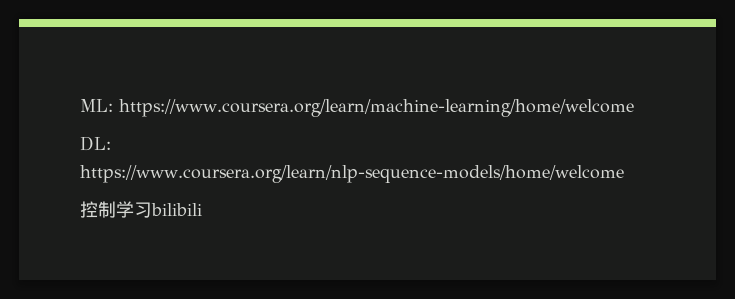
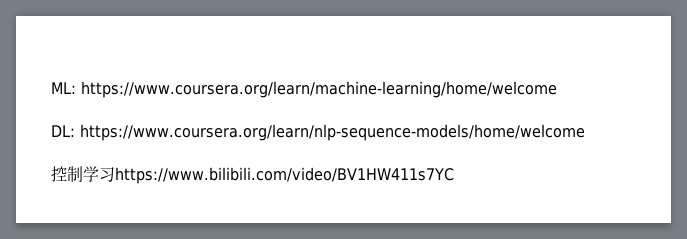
[151,203,202,216] bilibili -> [115,167,454,184] https://www.bilibili.com/video/BV1HW411s7YC

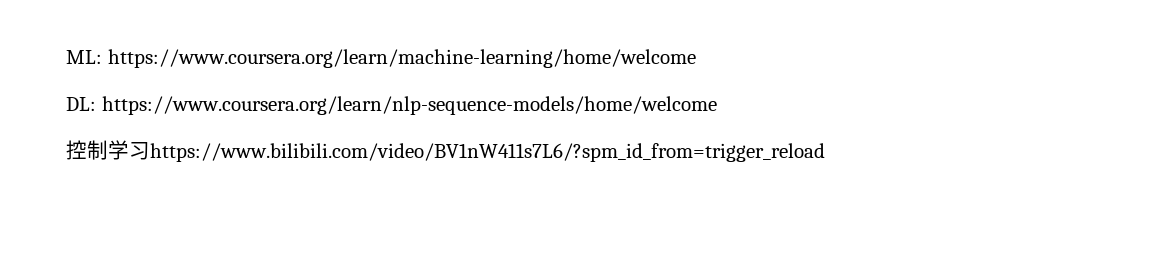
[115,167,454,184] https://www.bilibili.com/video/BV1HW411s7YC -> [150,143,825,162] https://www.bilibili.com/video/BV1nW411s7L6/?spm_id_from=trigger_reload

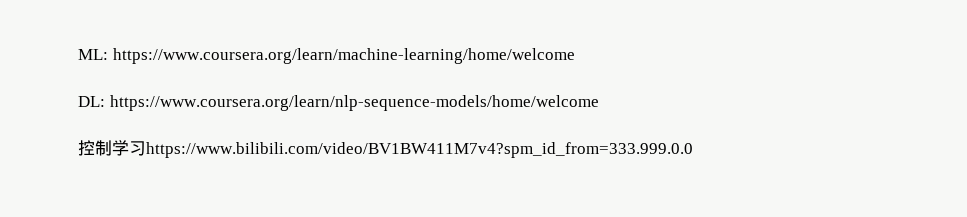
[150,143,825,162] https://www.bilibili.com/video/BV1nW411s7L6/?spm_id_from=trigger_reload -> [146,142,693,158] https://www.bilibili.com/video/BV1BW411M7v4?spm_id_from=333.999.0.0

